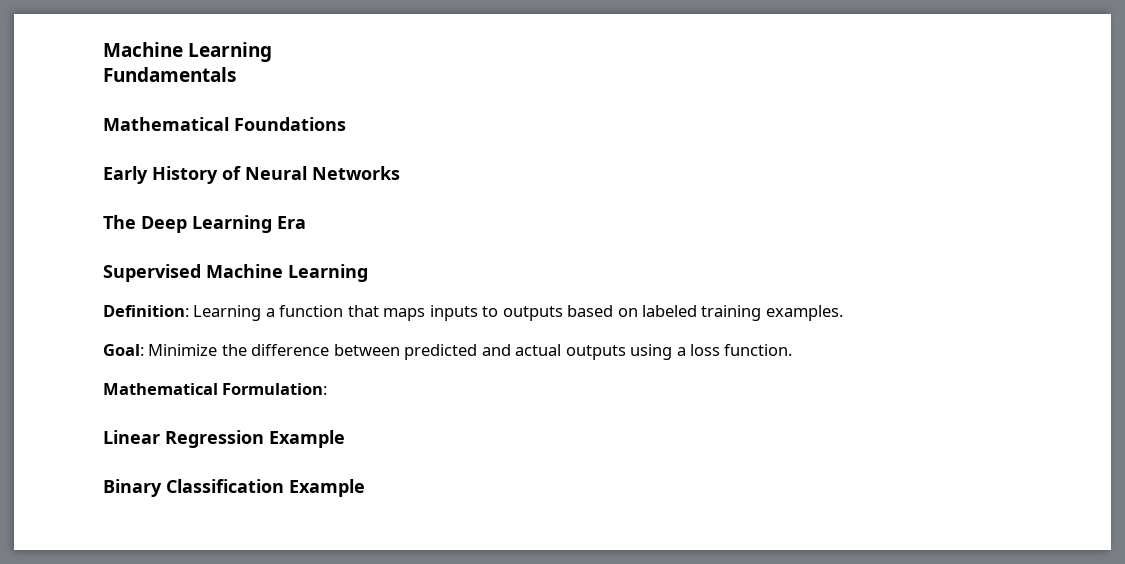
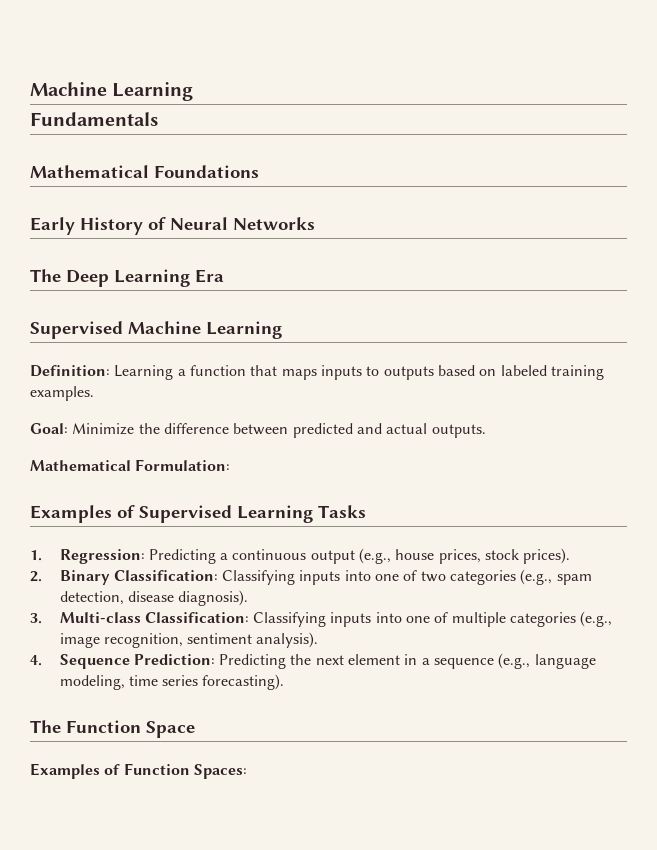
[565,344,793,360] [103,383,328,395] [103,430,345,448] [103,479,365,497] outputs using a loss function. // Mathematical Formulation: // Linear Regression Example // Binary Classification Example -> [431,424,486,438] [30,459,231,471] [30,505,366,523] [30,548,571,564] [30,569,592,585] [59,590,249,606] [30,611,613,627] [59,632,319,648] [30,653,596,669] [59,674,285,690] [30,720,195,738] [30,763,247,779] outputs. // Mathematical Formulation: // Examples of Supervised Learning Tasks // 1. Regression: Predicting a continuous output (e.g., house prices, stock prices). // 2. Binary Classification: Classifying inputs into one of two categories (e.g., spam detection, disease diagnosis). // 3. Multi-class Classification: Classifying inputs into one of multiple categories (e.g., image recognition, sentiment analysis). // 4. Sequence Prediction: Predicting the next element in a sequence (e.g., language modeling, time series forecasting). // The Function Space // Examples of Function Spaces:

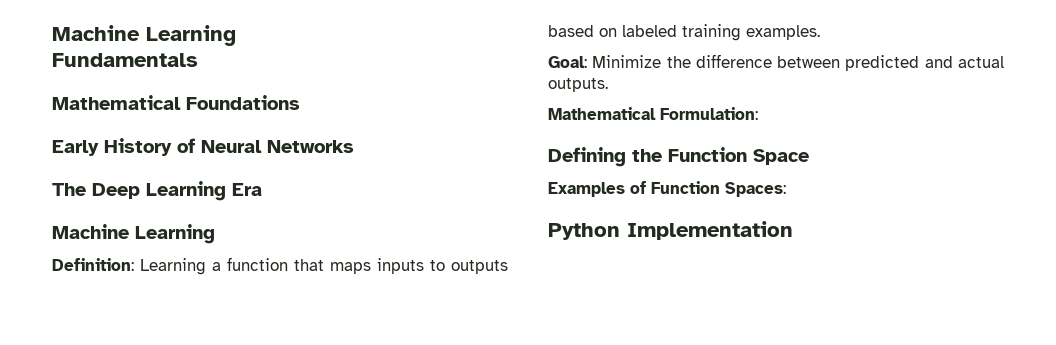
[30,321,123,339] Supervised -> (262, 189) none
[30,505,366,523] [30,548,571,564] [30,569,592,585] [59,590,249,606] [30,611,613,627] [59,632,319,648] [30,653,596,669] [59,674,285,690] [30,720,61,733] Examples of Supervised Learning Tasks // 1. Regression: Predicting a continuous output (e.g., house prices, stock prices). // 2. Binary Classification: Classifying inputs into one of two categories (e.g., spam detection, disease diagnosis). // 3. Multi-class Classification: Classifying inputs into one of multiple categories (e.g., image recognition, sentiment analysis). // 4. Sequence Prediction: Predicting the next element in a sequence (e.g., language modeling, time series forecasting). // The -> [548,147,662,167] Defining the
(247, 771) none -> [548,221,793,240] // Python Implementation

